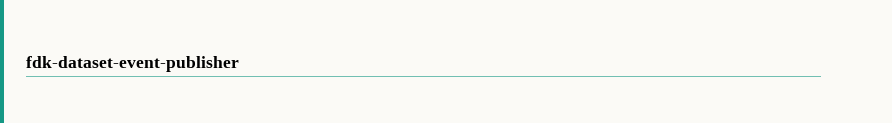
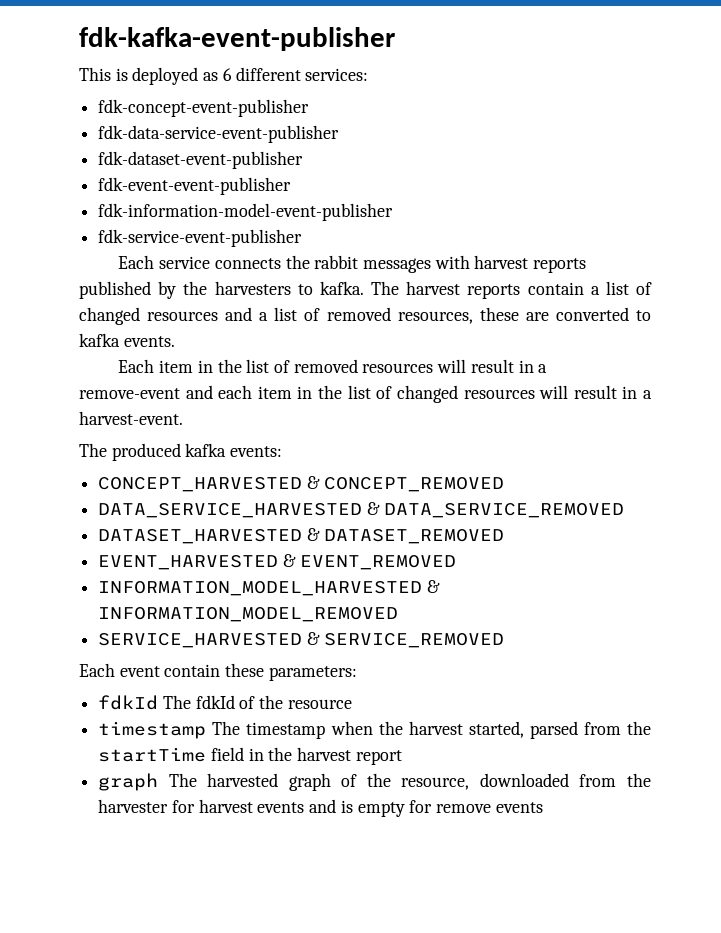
[26,56,239,72] fdk-dataset-event-publisher -> [79,27,395,51] [79,67,369,85] [98,99,310,117] [98,125,340,143] [98,151,304,169] [98,177,292,195] [98,203,394,221] [98,229,303,247] [118,255,587,273] [79,281,652,299] [79,307,651,325] [79,333,175,347] [118,359,548,373] [79,385,653,403] [79,411,183,425] [79,443,283,461] [98,476,504,492] [98,502,624,518] [98,528,504,544] [98,554,456,570] [98,580,440,596] [98,607,399,622] [98,632,504,648] [79,663,357,681] [98,695,352,710] [98,721,651,739] [98,747,402,765] [98,773,651,791] [98,799,543,817] fdk-kafka-event-publisher // This is deployed as 6 different services: // fdk-concept-event-publisher // fdk-data-service-event-publisher // fdk-dataset-event-publisher // fdk-event-event-publisher // fdk-information-model-event-publisher // fdk-service-event-publisher // Each service connects the rabbit messages with harvest reports published by the harvesters to kafka. The harvest reports contain a list of changed resources and a list of removed resources, these are converted to kafka events. // Each item in the list of removed resources will result in a remove-event and each item in the list of changed resources will result in a harvest-event. // The produced kafka events: // CONCEPT_HARVESTED & CONCEPT_REMOVED // DATA_SERVICE_HARVESTED & DATA_SERVICE_REMOVED // DATASET_HARVESTED & DATASET_REMOVED // EVENT_HARVESTED & EVENT_REMOVED // INFORMATION_MODEL_HARVESTED & INFORMATION_MODEL_REMOVED // SERVICE_HARVESTED & SERVICE_REMOVED // Each event contain these parameters: // fdkId The fdkId of the resource // timestamp The timestamp when the harvest started, parsed from the startTime field in the harvest report // graph The harvested graph of the resource, downloaded from the harvester for harvest events and is empty for remove events

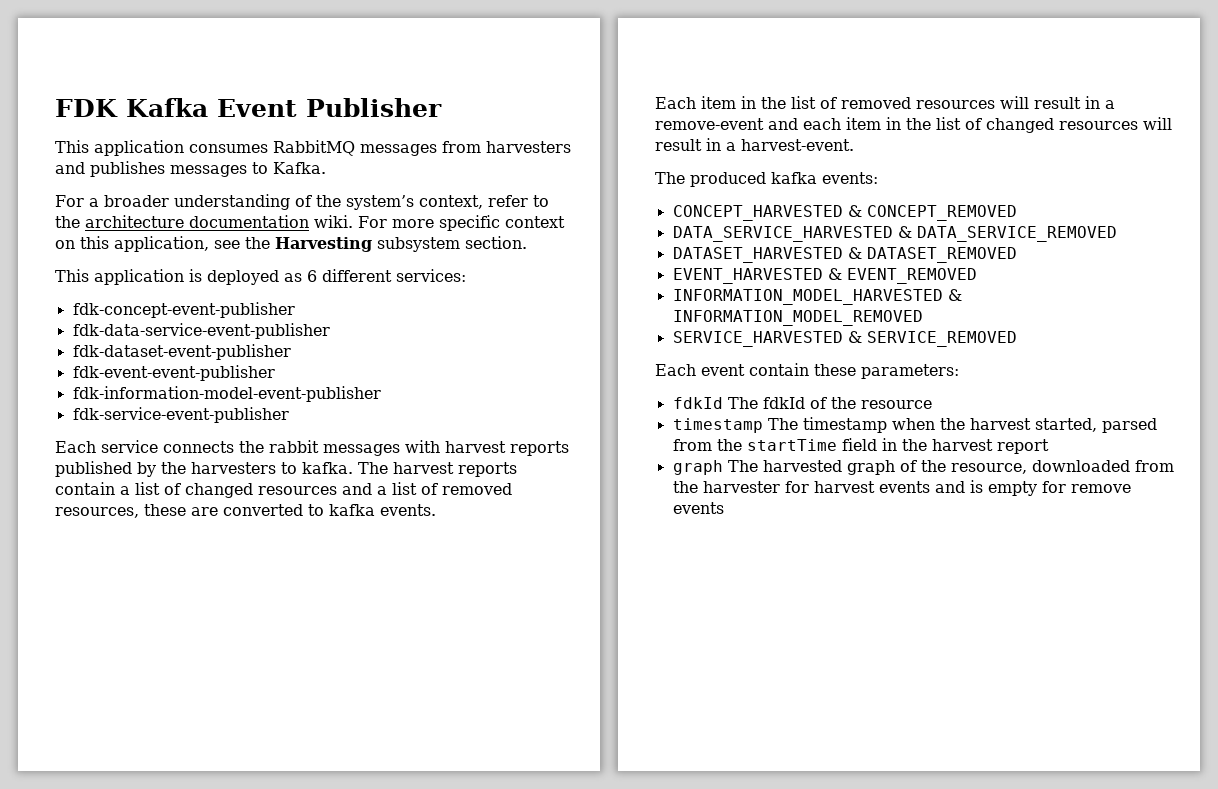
[79,27,395,51] [79,67,111,81] fdk-kafka-event-publisher // This -> [55,98,442,117] [55,140,571,156] [55,161,326,177] [55,194,549,210] [55,215,565,231] [55,236,527,252] [55,269,184,285] FDK Kafka Event Publisher // This application consumes RabbitMQ messages from harvesters and publishes messages to Kafka. // For a broader understanding of the system’s context, refer to the architecture documentation wiki. For more specific context on this application, see the Harvesting subsystem section. // This application

